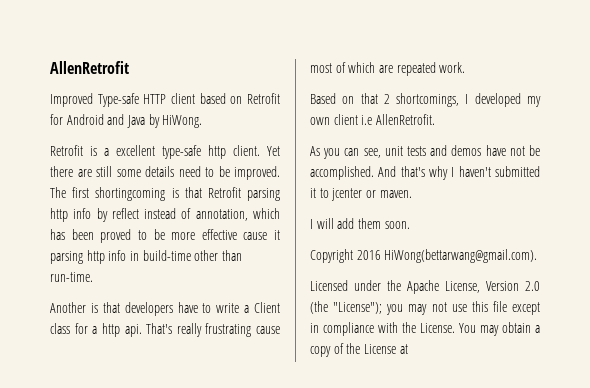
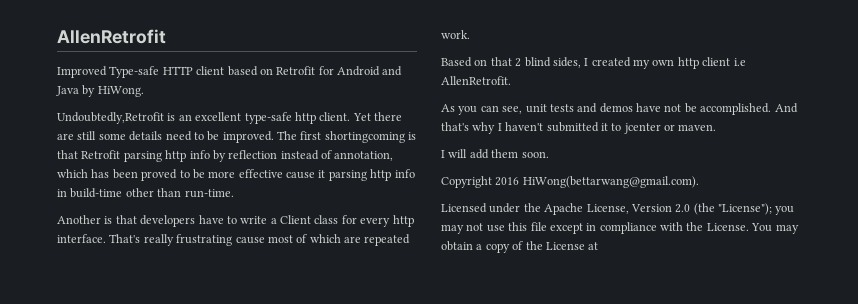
[50,145,109,156] Retrofit is a -> [57,112,192,124] Undoubtedly,Retrofit is an
[111,208,139,219] reflect -> [228,150,278,159] reflection
[92,323,142,337] a http api. -> [360,215,414,227] [57,234,106,243] every http interface.
[396,93,521,107] shortcomings, I developed -> [524,57,631,68] blind sides, I created
(330, 121) none -> [677,57,699,69] http

